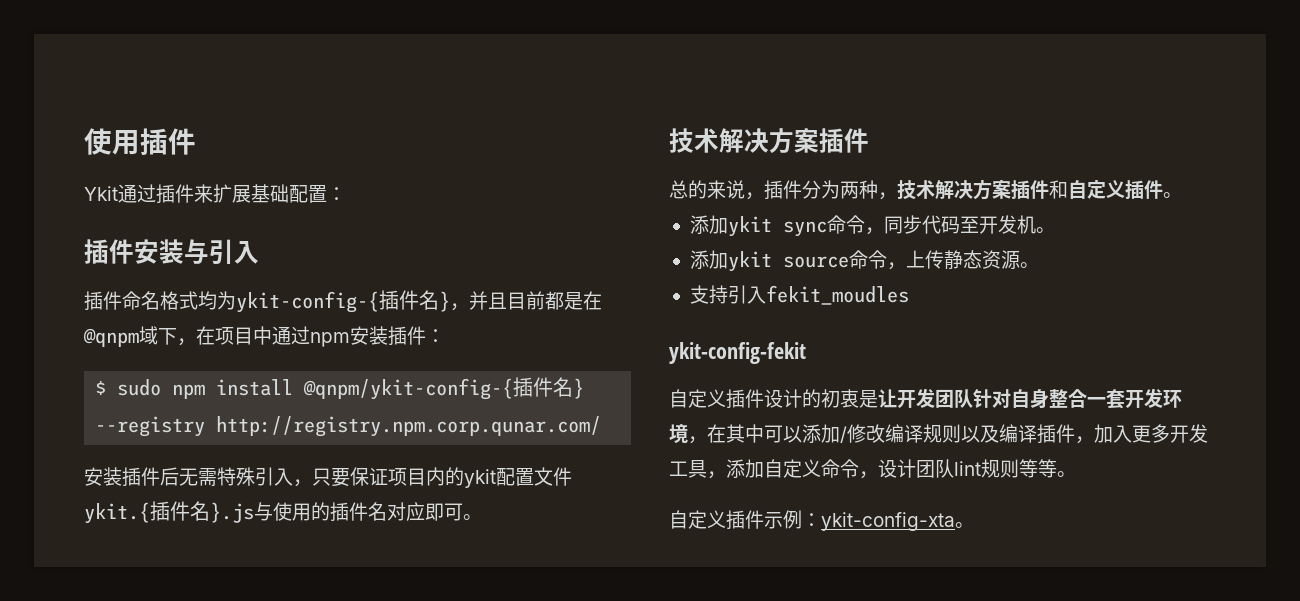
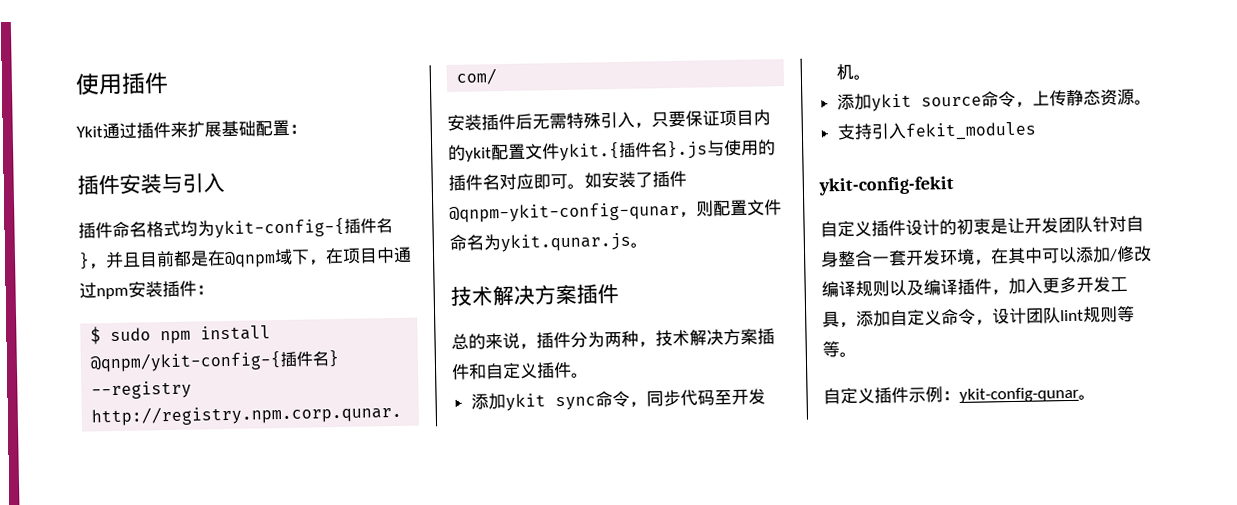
(482, 517) none -> [584,170,687,189] [449,199,782,224] [449,232,648,253] 如安装了插件@qnpm-ykit-config-qunar，则配置文件命名为ykit.qunar.js。
[765,285,909,305] fekit_moudles -> [904,121,1037,141] fekit_modules
[821,512,955,531] ykit-config-xta -> [959,386,1079,403] ykit-config-qunar

